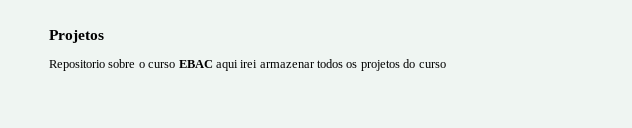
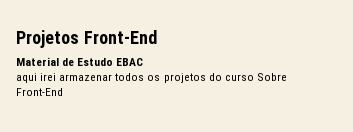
[49,59,176,71] // Repositorio sobre o curso -> [83,30,157,44] [16,57,114,66] Front-End // Material de Estudo
(213, 64) none -> (144, 62) //
(446, 65) none -> [256,73,287,81] [16,88,63,96] Sobre Front-End

